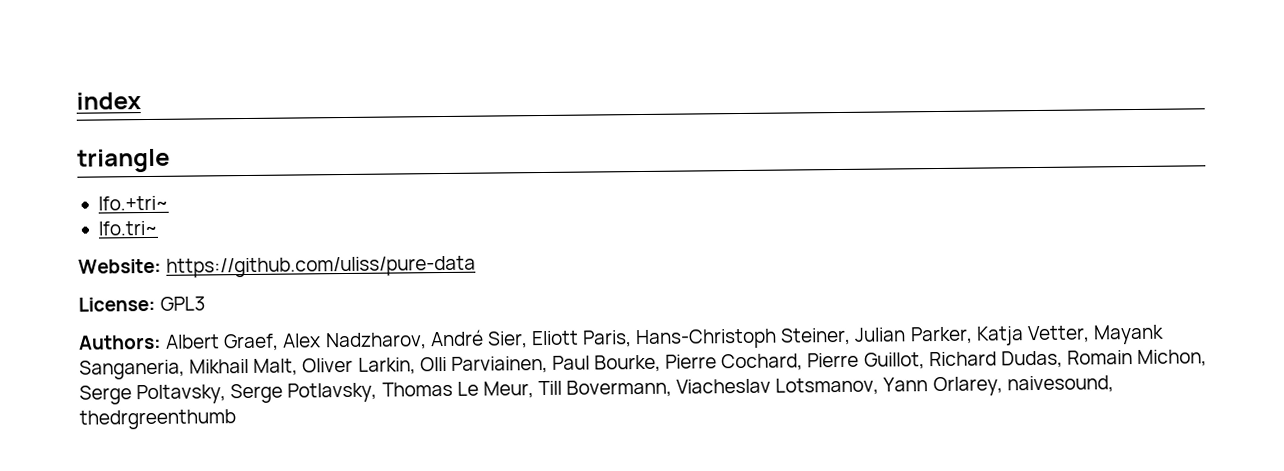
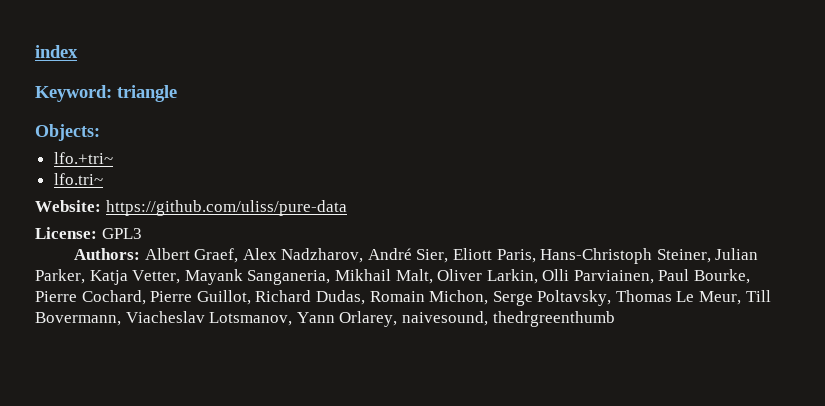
(142, 101) none -> [35,85,112,102] Keyword:
(170, 160) none -> [35,124,100,141] // Objects:
[230,382,378,404] Serge Potlavsky, -> (612, 298) none

